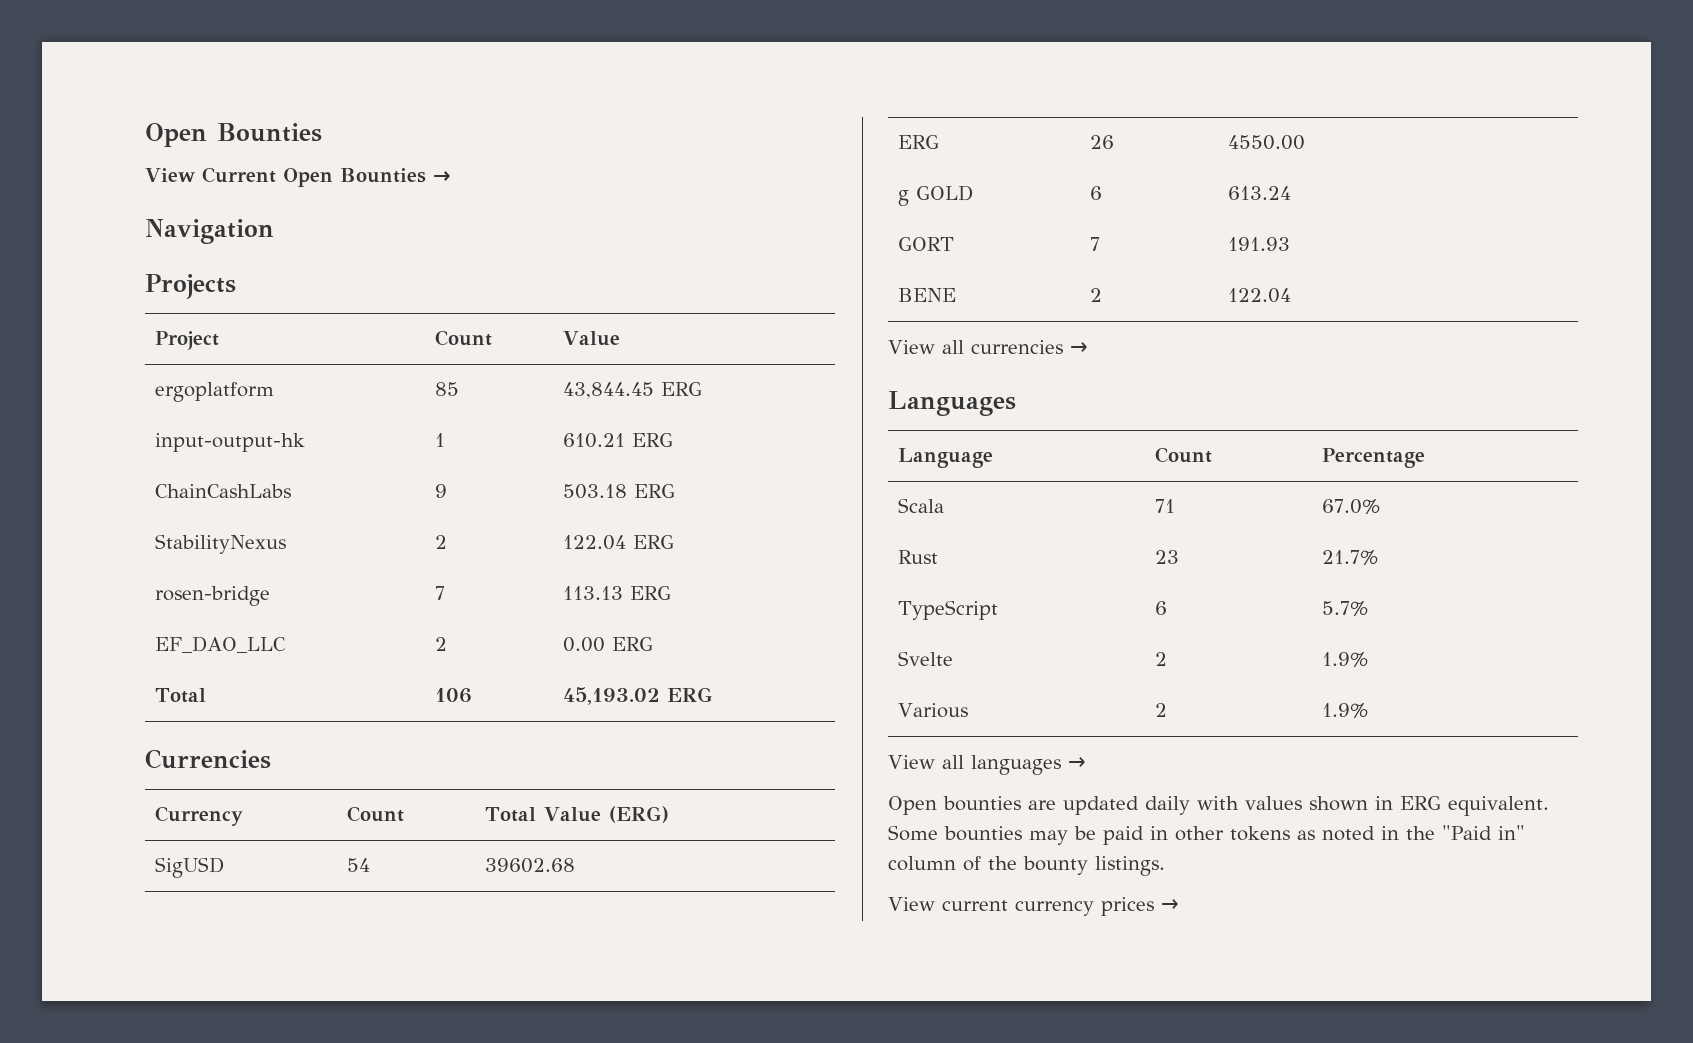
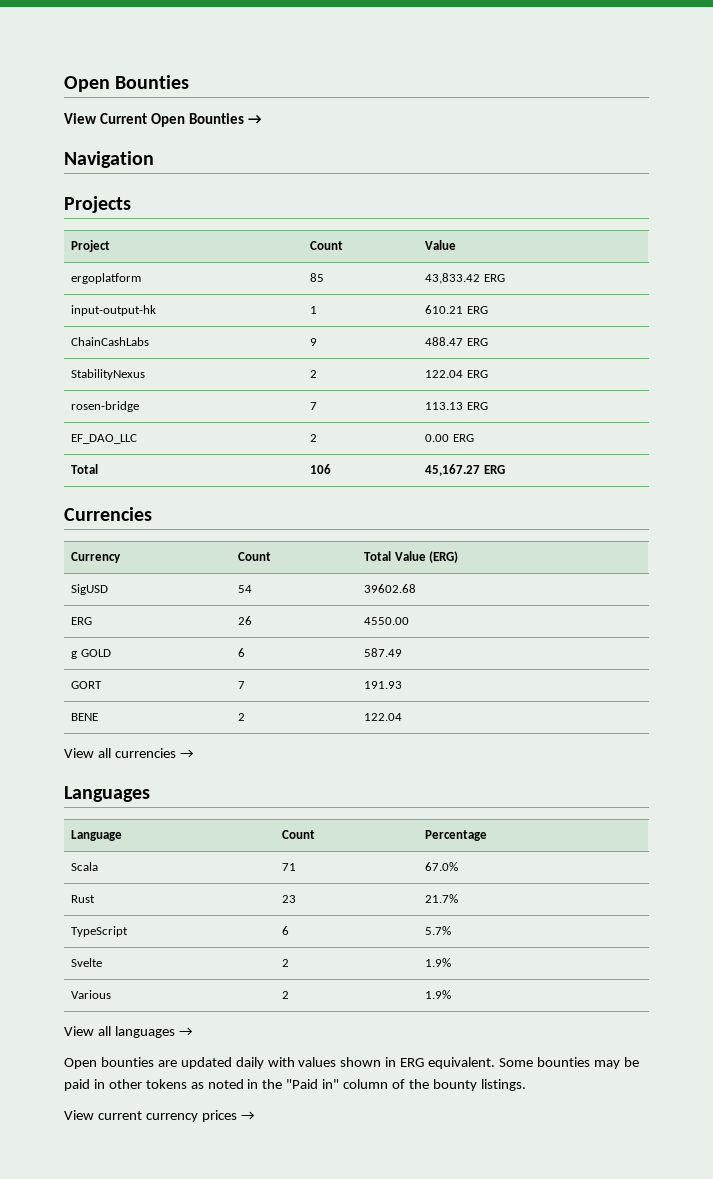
[563,382,655,399] 43,844.45 -> [425,273,481,284] 43,833.42
[563,484,628,499] 503.18 -> [425,337,464,346] 488.47
[563,687,661,705] 45,193.02 -> [425,464,481,476] 45,167.27
[1228,186,1292,200] 613.24 -> [364,648,403,657] 587.49

